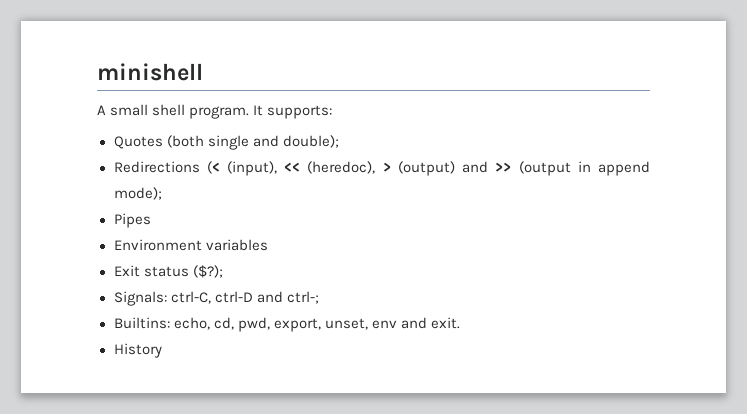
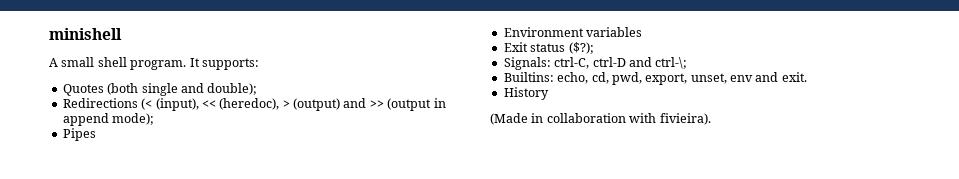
[286,291,319,304] ctrl-; -> [655,57,688,69] ctrl-\;
(162, 350) none -> [490,113,711,125] // (Made in collaboration with fivieira).

